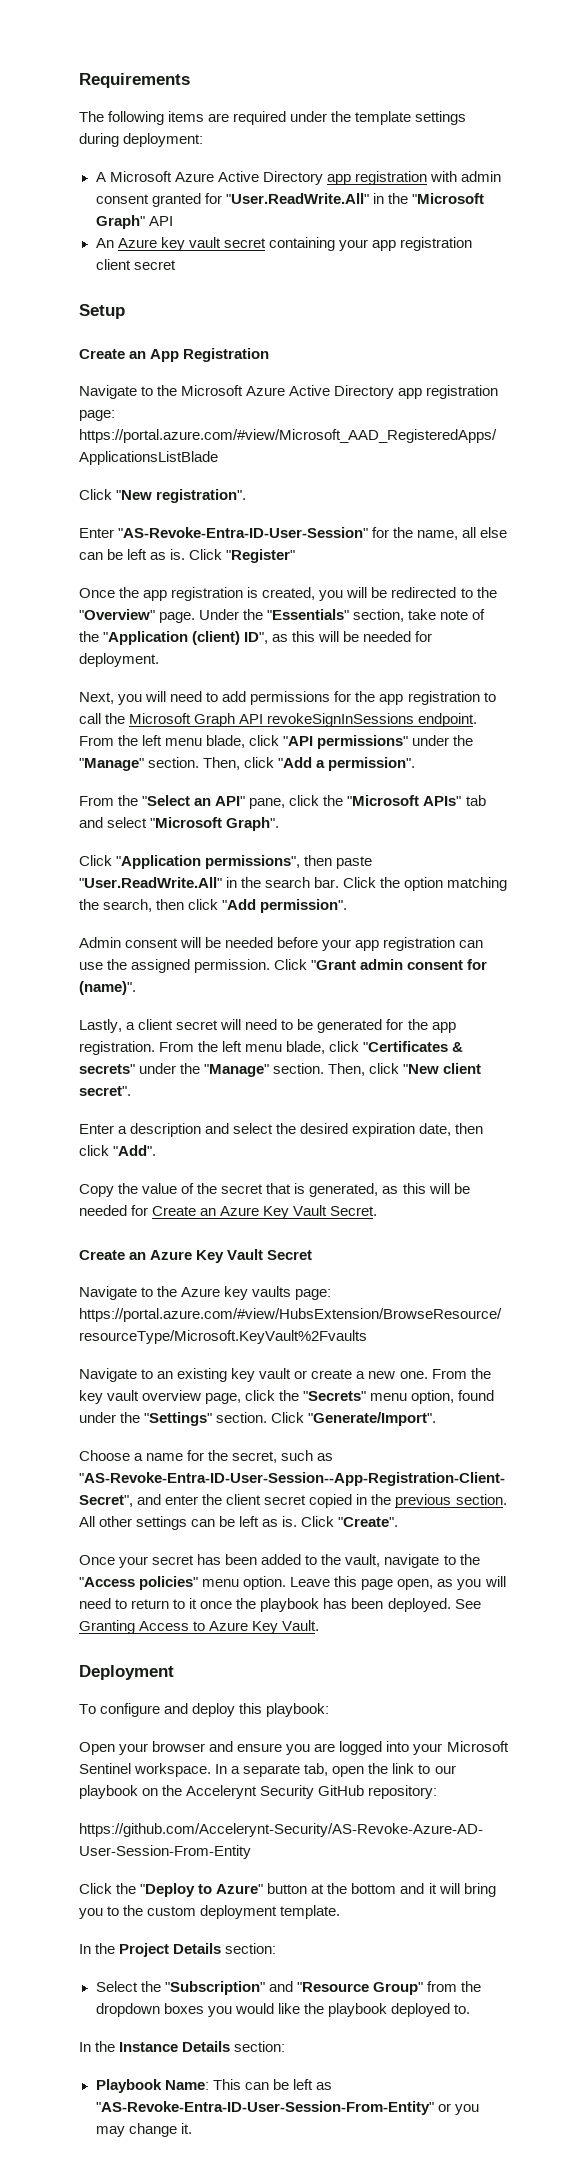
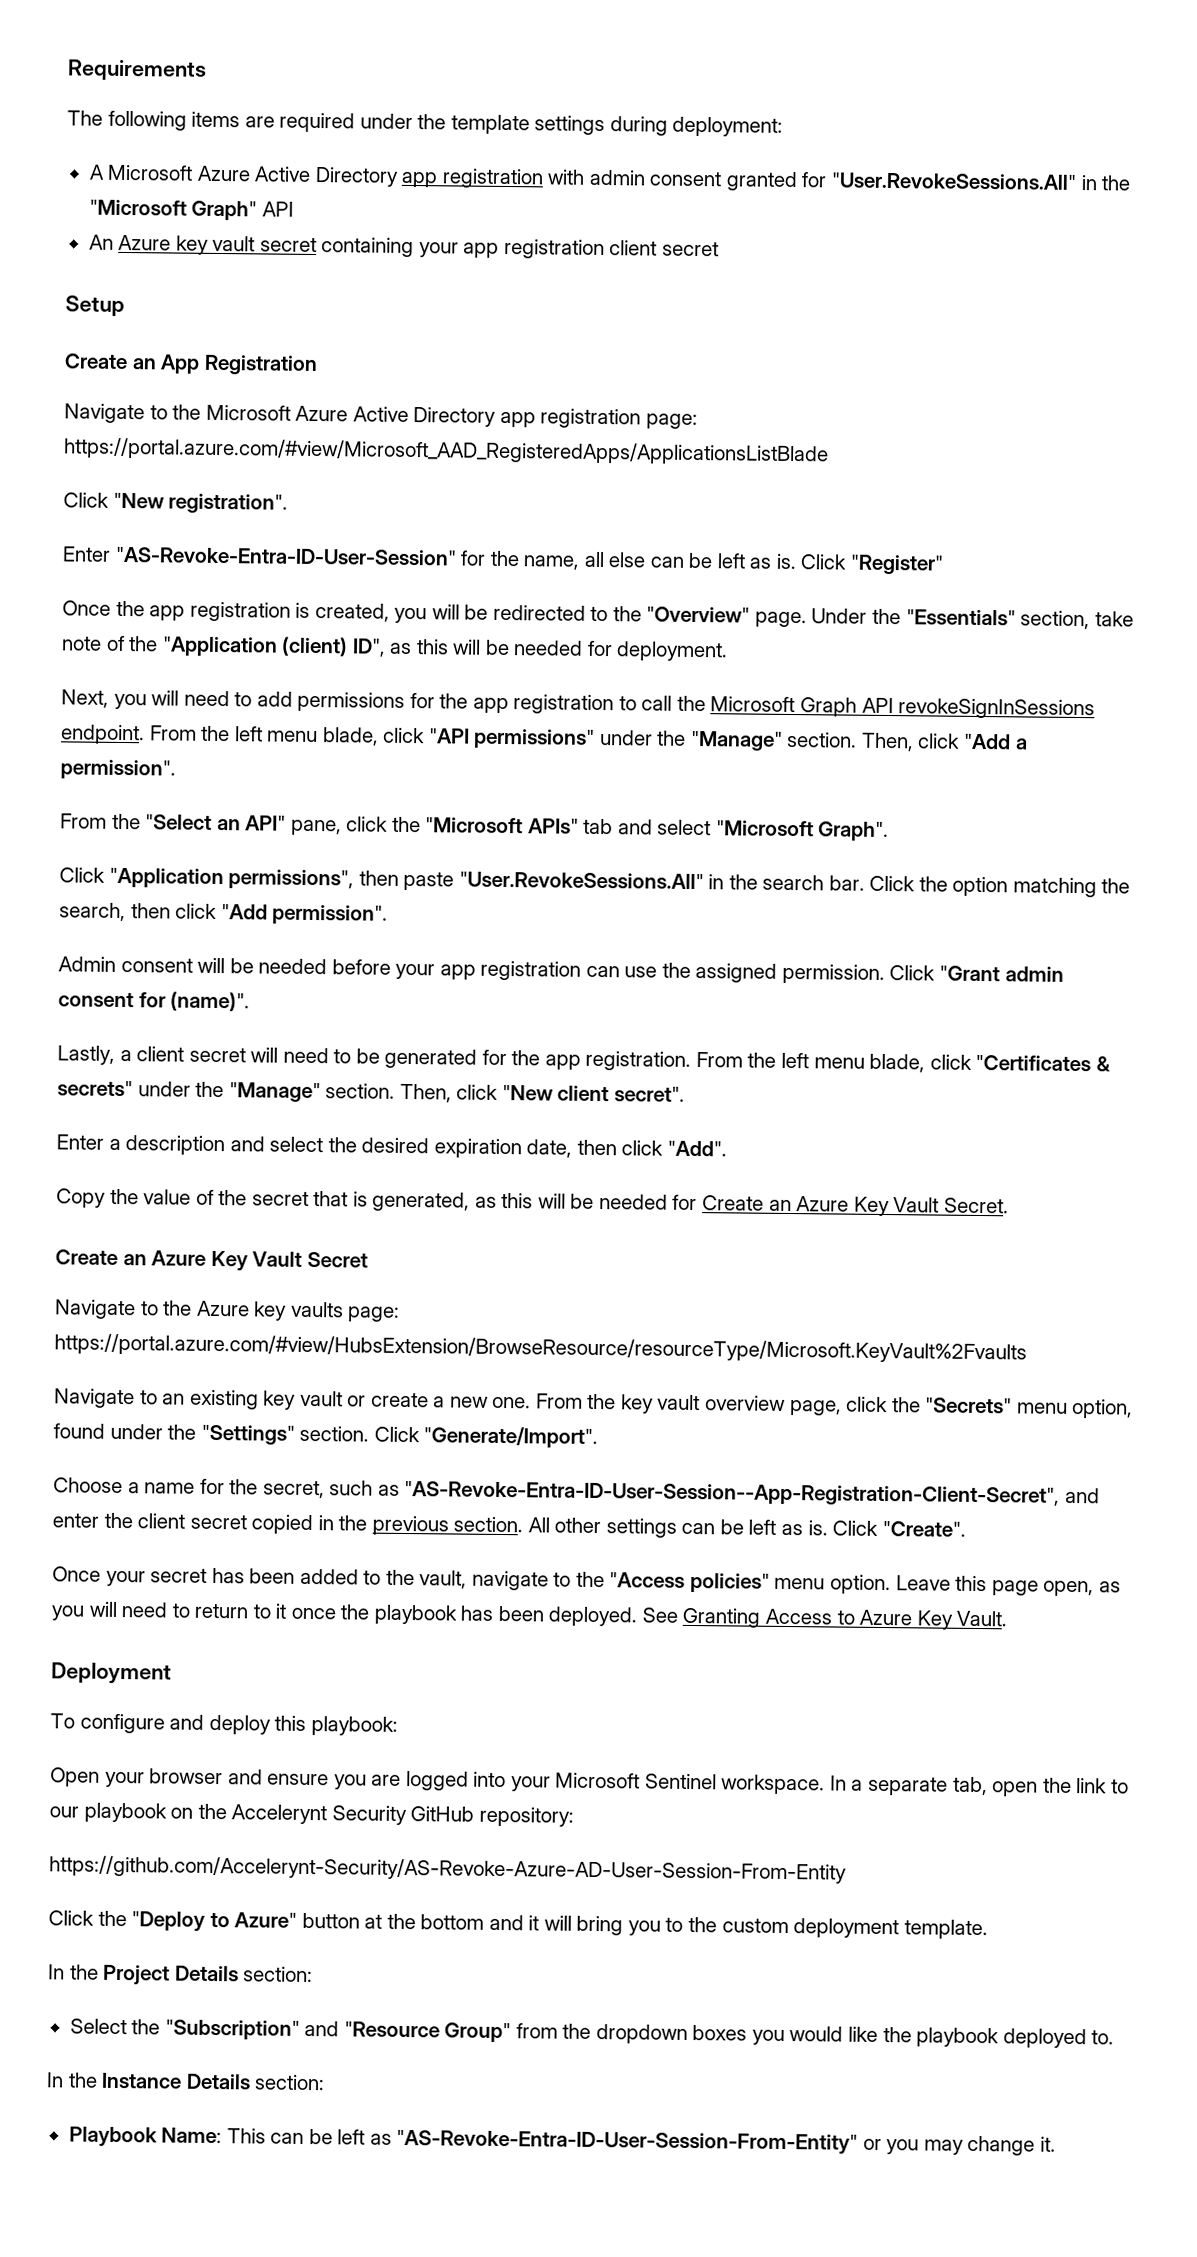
[225,193,369,204] "User.ReadWrite.All" -> [830,172,1077,190] "User.RevokeSessions.All"
[79,877,222,888] "User.ReadWrite.All" -> [458,871,704,890] "User.RevokeSessions.All"

